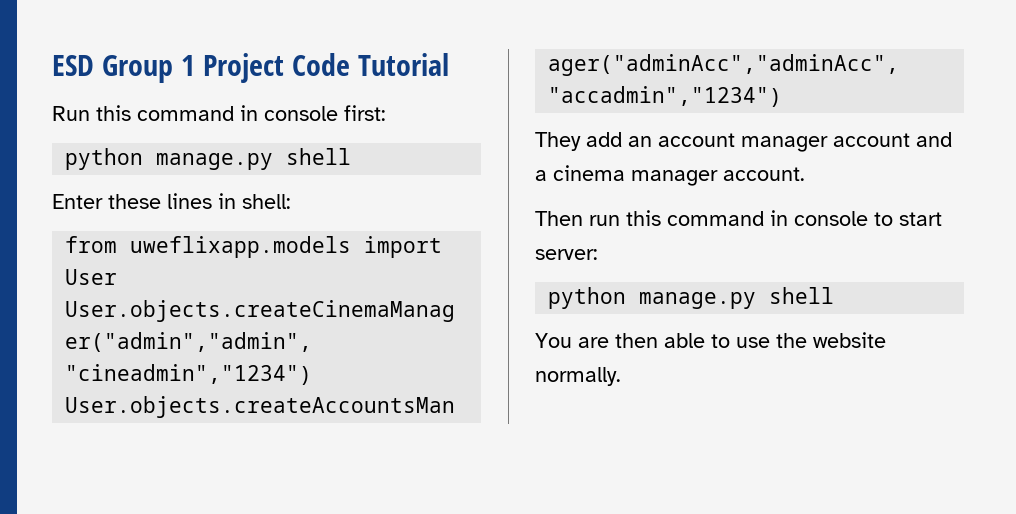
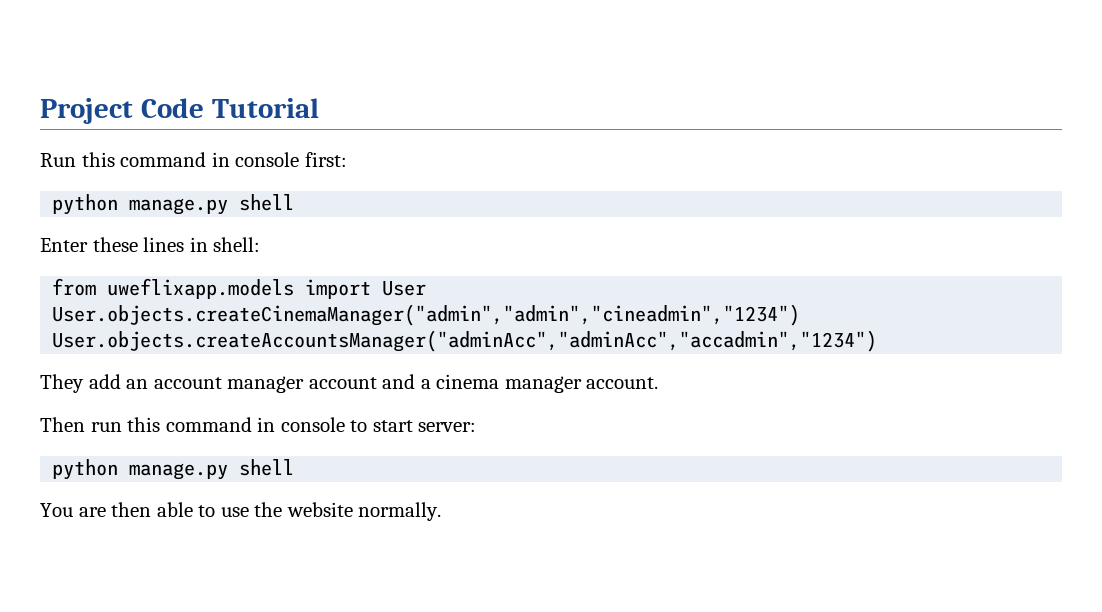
[52,55,195,83] ESD Group 1 -> (40, 111) none

